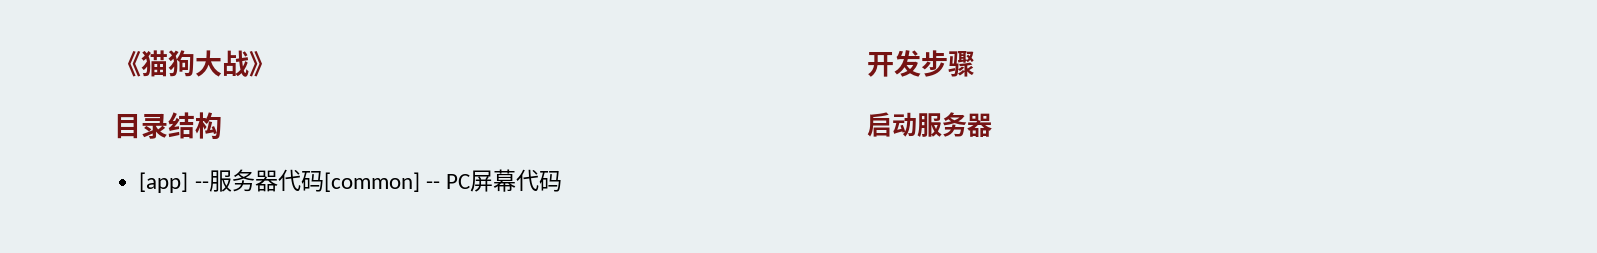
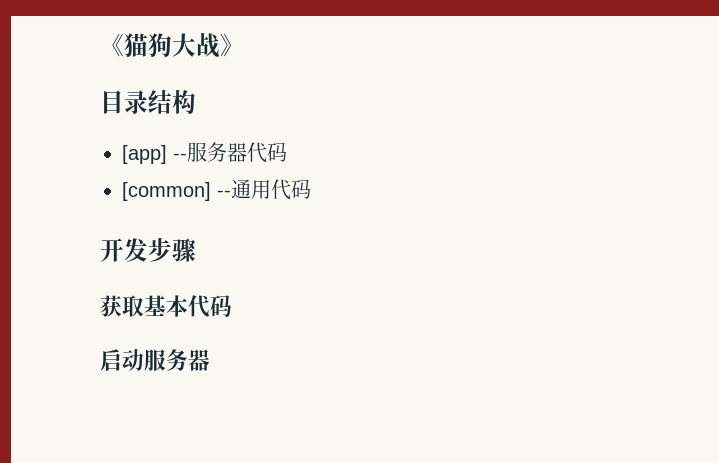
(324, 181) none -> (287, 152) //
[445,169,516,192] PC屏幕 -> [231,179,271,199] 通用
(975, 64) none -> [100,295,232,318] // 获取基本代码

